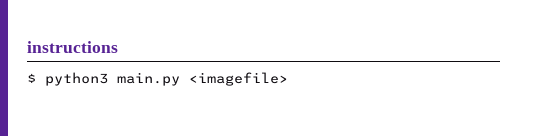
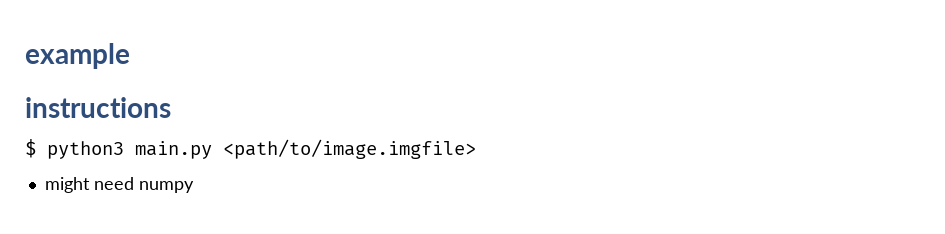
(27, 47) none -> [25,43,130,69] example //
[189,72,288,86] <imagefile> -> [223,139,476,159] [44,177,194,193] <path/to/image.imgfile> // might need numpy

